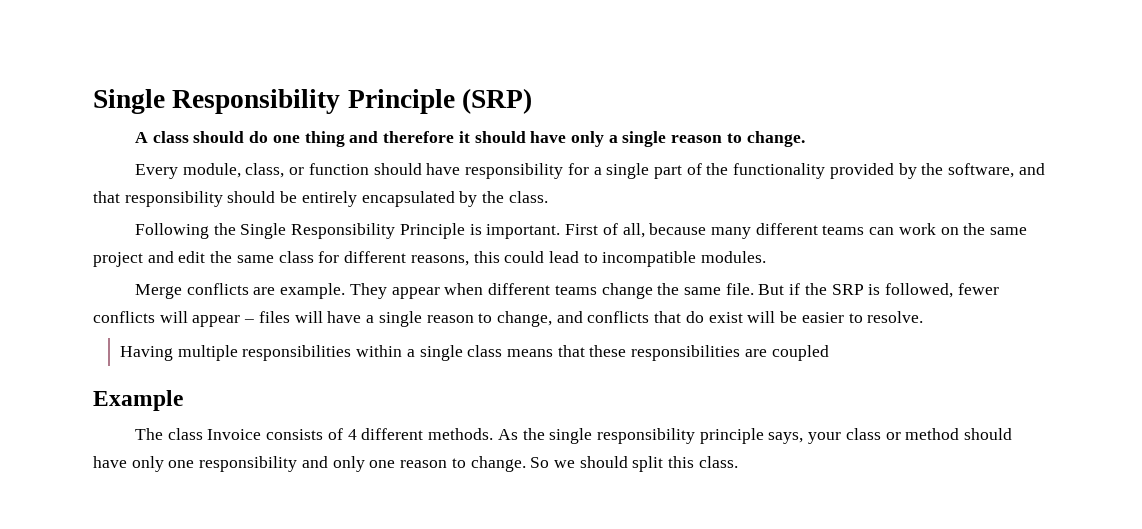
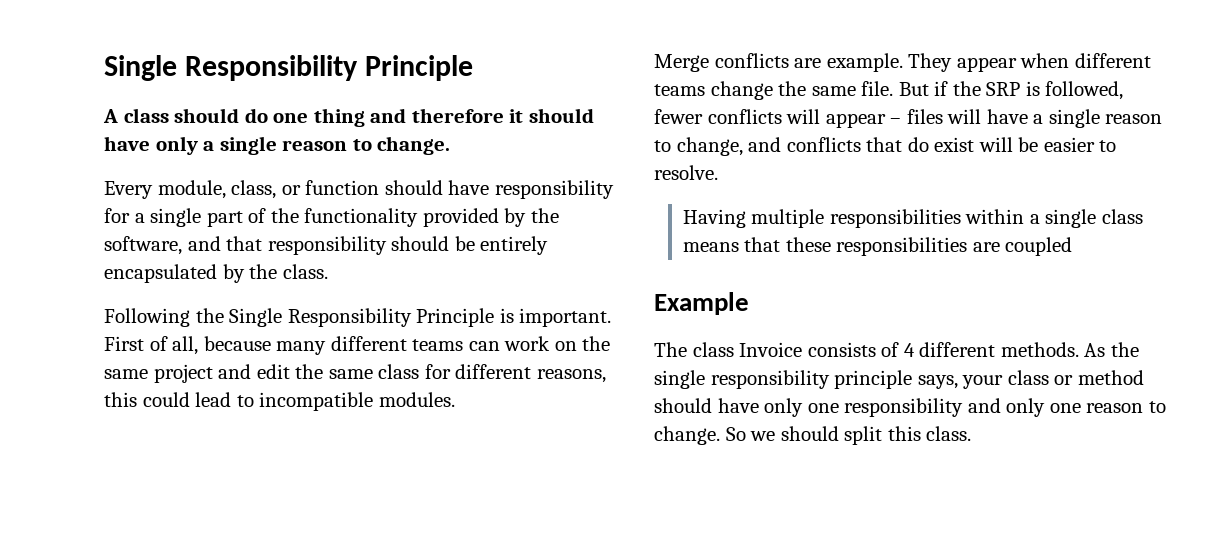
[93,88,533,114] Single Responsibility Principle (SRP) -> [104,55,474,81] Single Responsibility Principle

